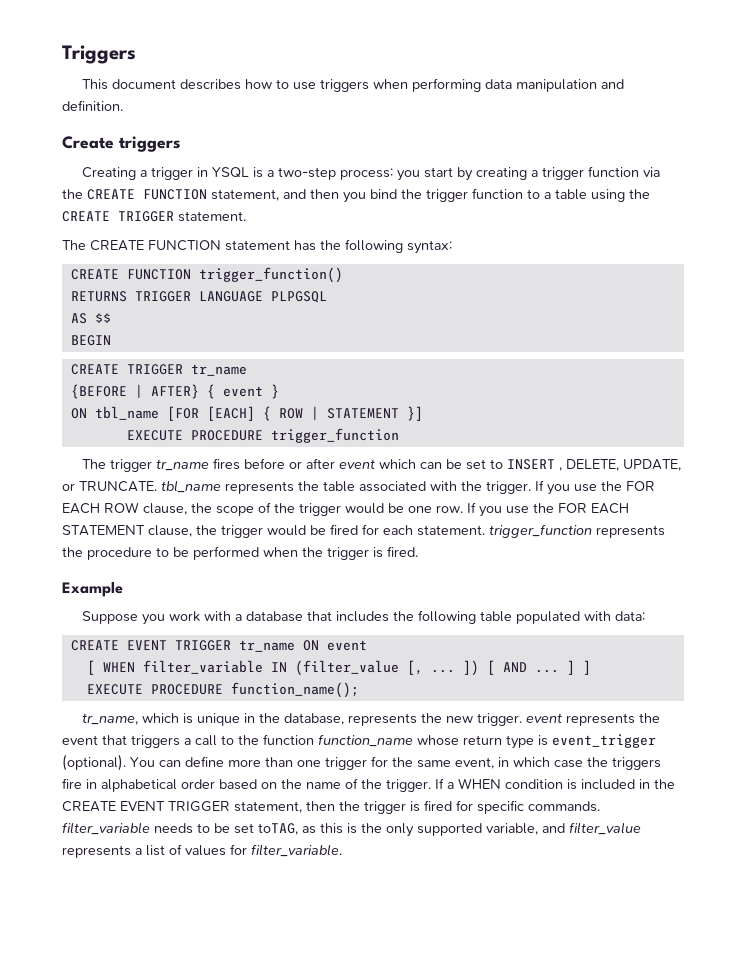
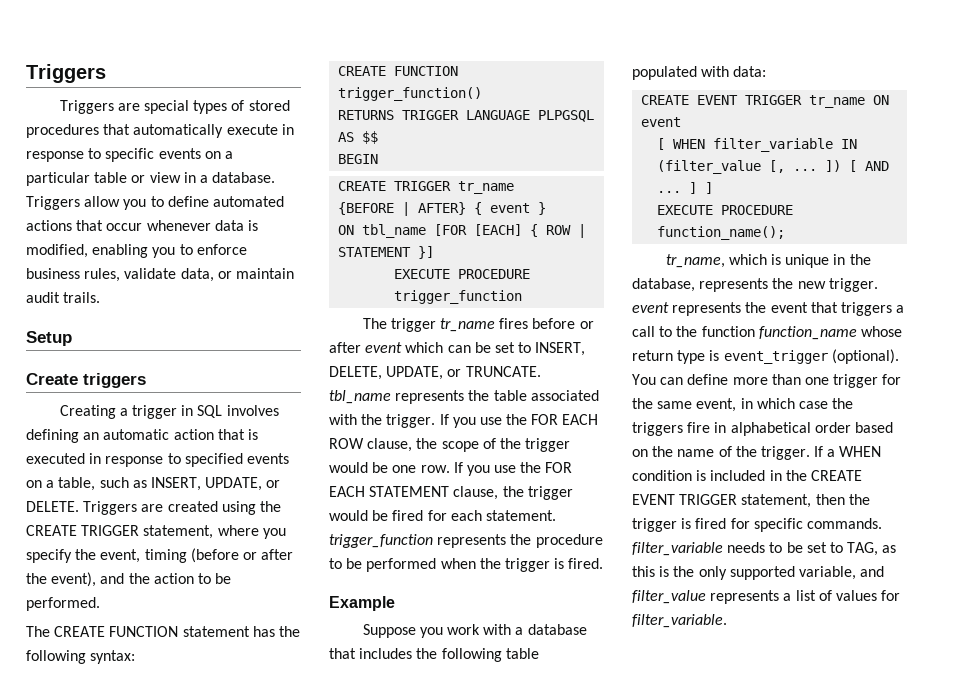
[82,78,625,92] [62,100,123,111] This document describes how to use triggers when performing data manipulation and definition. -> [59,100,290,114] [26,124,294,138] [26,148,233,162] [26,172,276,186] [26,196,284,210] [26,220,258,231] [26,244,247,258] [26,268,294,282] [26,292,101,303] [26,331,72,346] Triggers are special types of stored procedures that automatically execute in response to specific events on a particular table or view in a database. Triggers allow you to define automated actions that occur whenever data is modified, enabling you to enforce business rules, validate data, or maintain audit trails. // Setup
[212,166,661,181] [62,188,650,203] [62,211,246,222] YSQL is a two-step process: you start by creating a trigger function via the CREATE FUNCTION statement, and then you bind the trigger function to a table using the CREATE TRIGGER statement. -> [197,405,279,418] [26,429,258,443] [26,453,289,467] [26,477,281,491] [26,501,281,515] [26,525,286,539] [26,548,294,563] [26,572,232,587] [26,597,100,611] SQL involves defining an automatic action that is executed in response to specified events on a table, such as INSERT, UPDATE, or DELETE. Triggers are created using the CREATE TRIGGER statement, where you specify the event, timing (before or after the event), and the action to be performed.
[507,459,563,471] INSERT , -> [535,342,586,356] INSERT,
[258,823,298,835] toTAG, -> [829,542,879,556] to TAG,

